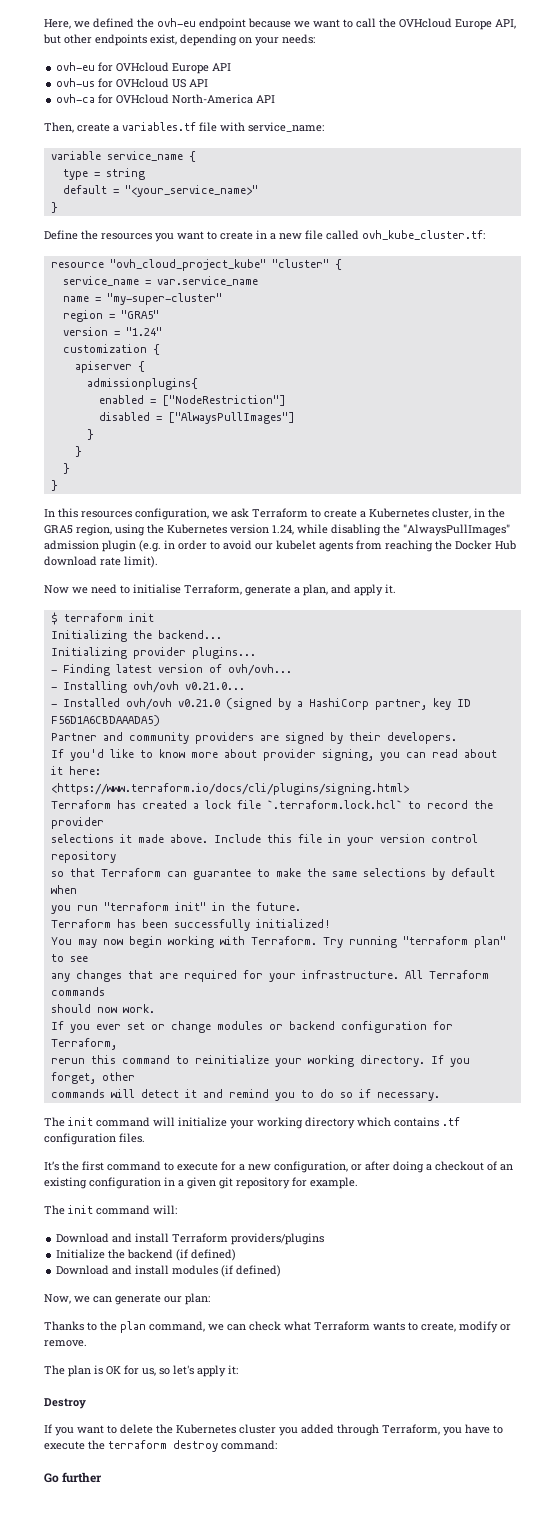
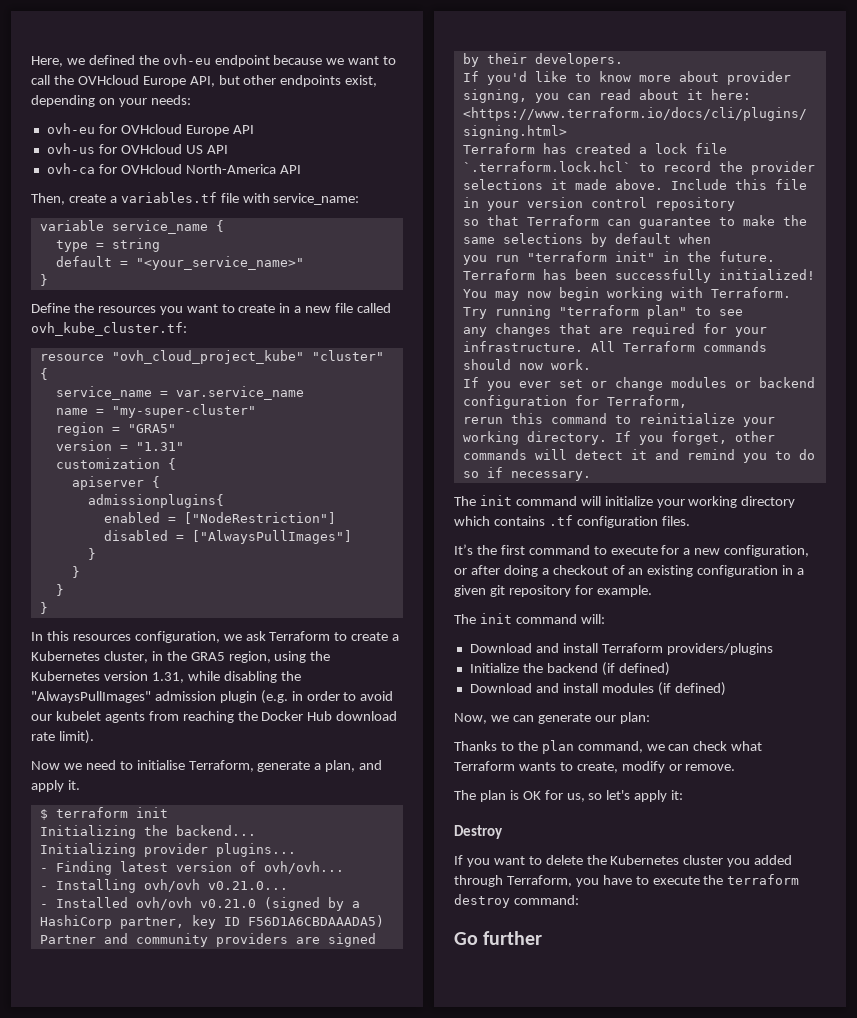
[125,327,162,336] "1.24" -> [135,442,184,451] "1.31"
[272,525,294,535] 1.24, -> [151,672,184,683] 1.31,

